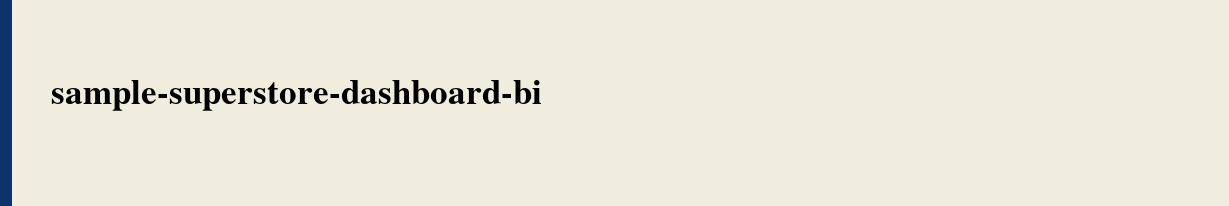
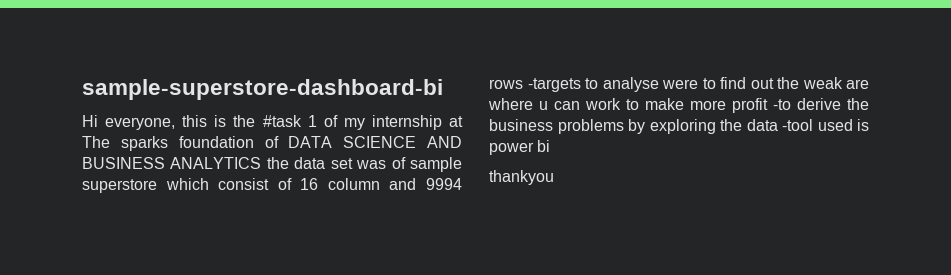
(542, 95) none -> [82,115,463,130] [82,136,462,151] [82,157,462,172] [82,178,462,193] [489,77,869,92] [488,98,869,113] [489,119,869,134] [489,140,551,155] [489,170,554,185] // Hi everyone, this is the #task 1 of my internship at The sparks foundation of DATA SCIENCE AND BUSINESS ANALYTICS the data set was of sample superstore which consist of 16 column and 9994 rows -targets to analyse were to find out the weak are where u can work to make more profit -to derive the business problems by exploring the data -tool used is power bi // thankyou

